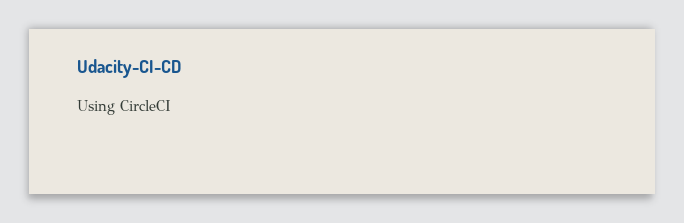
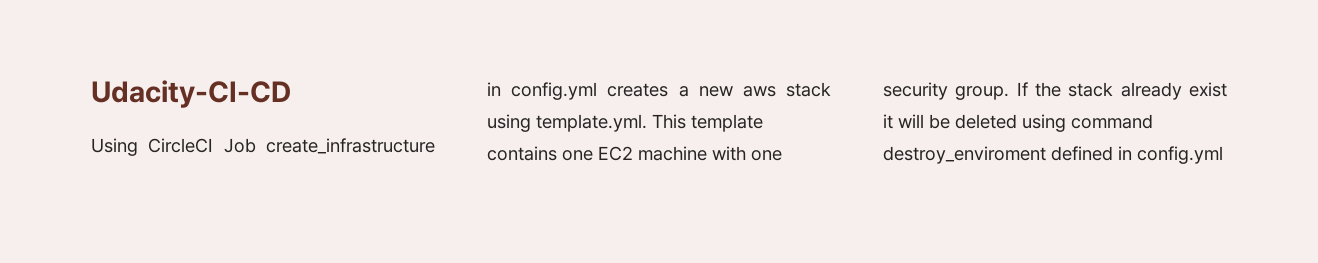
(171, 105) none -> [223,138,435,154] [487,82,831,100] [487,114,763,132] [487,146,782,161] [883,82,1227,100] [883,114,1153,132] [883,146,1223,164] Job create_infrastructure in config.yml creates a new aws stack using template.yml. This template contains one EC2 machine with one security group. If the stack already exist it will be deleted using command destroy_enviroment defined in config.yml

